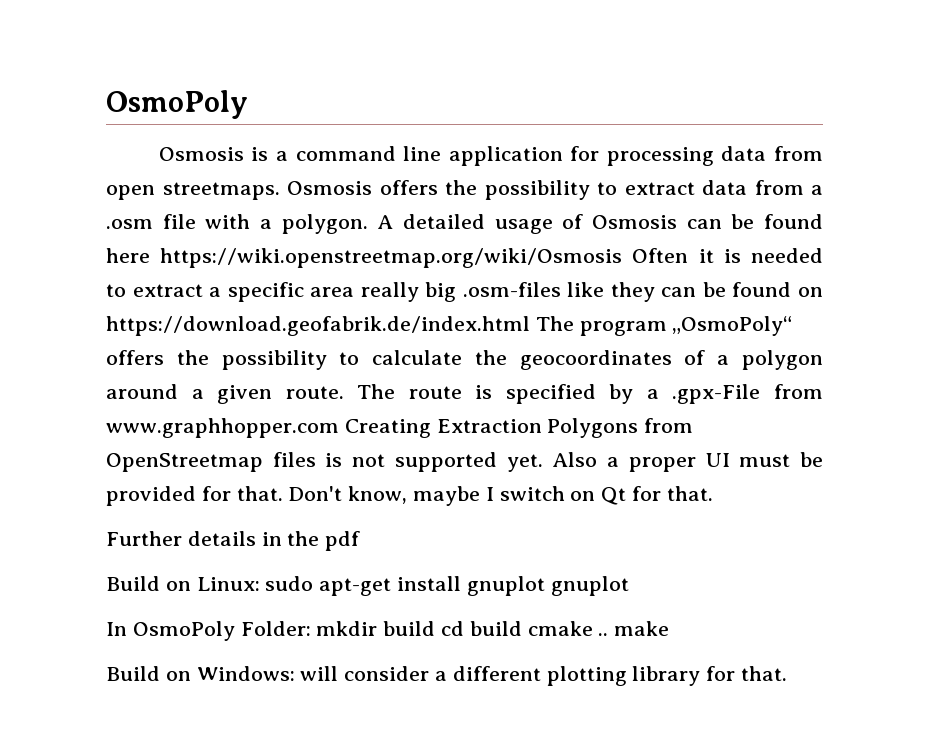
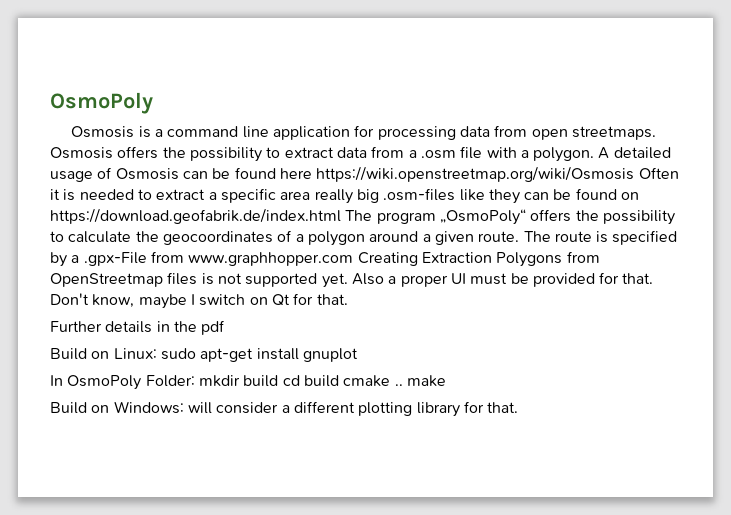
[550,576,629,596] gnuplot -> (358, 355) none

